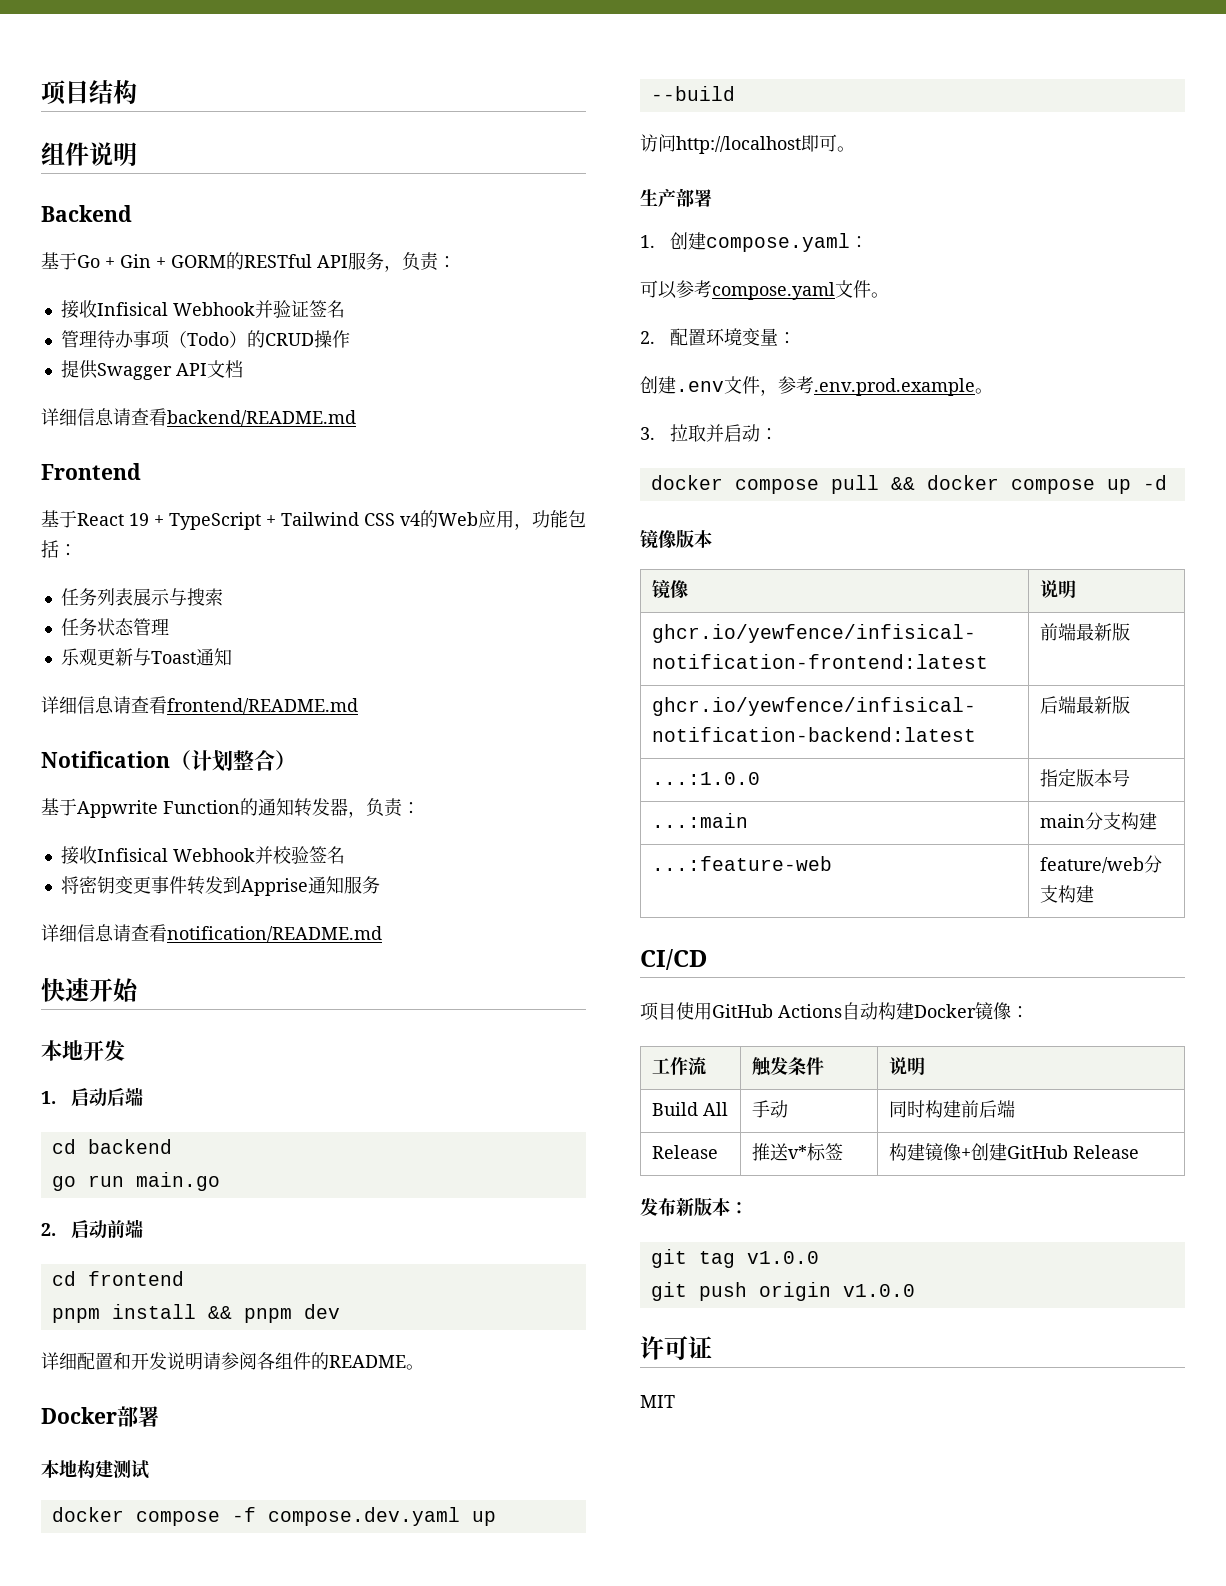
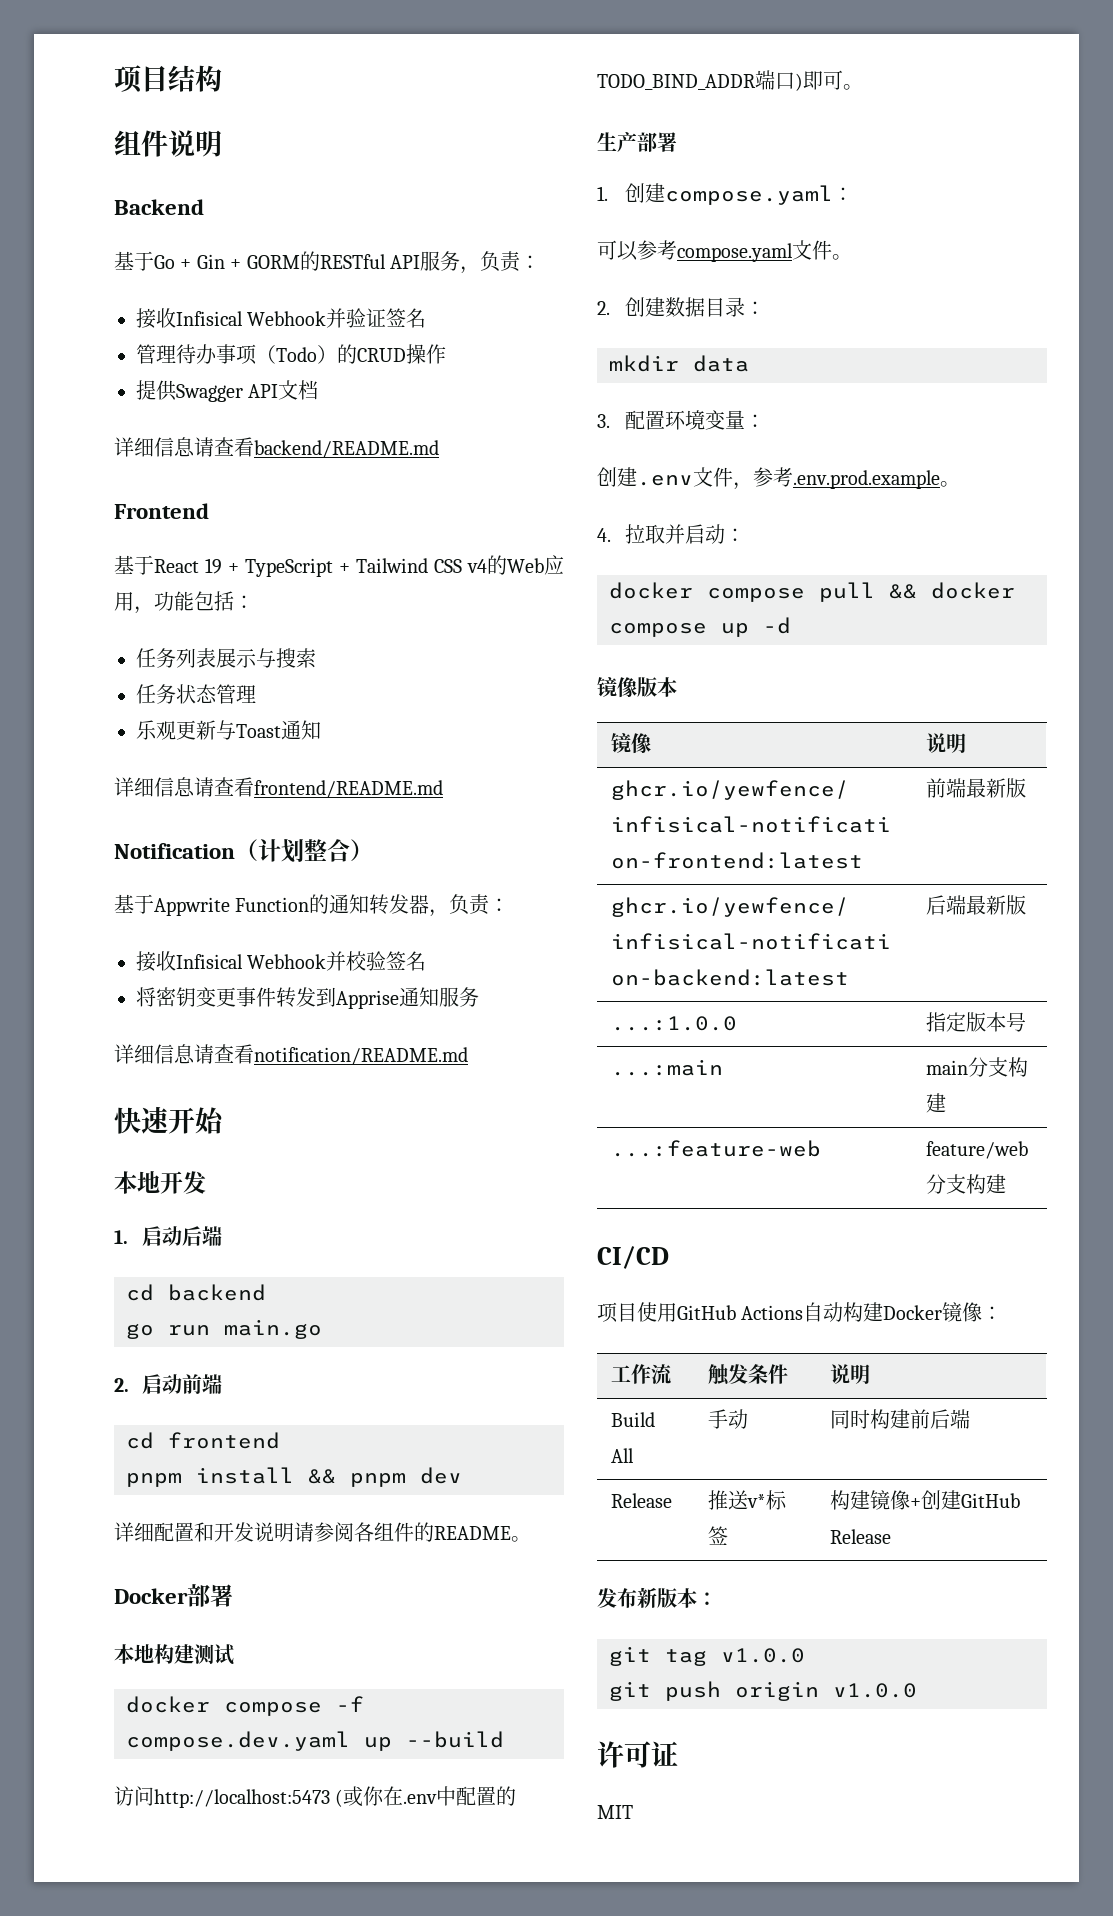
[676,136,801,154] http://localhost -> [154,1786,517,1808] [597,70,803,91] http://localhost:5473 (或你在.env中配置的TODO_BIND_ADDR端口)
(655, 337) none -> [625,297,766,317] [609,355,749,372] [597,414,610,428] 创建数据目录： // mkdir data // 3.
[640,427,655,440] 3. -> [597,528,611,542] 4.

